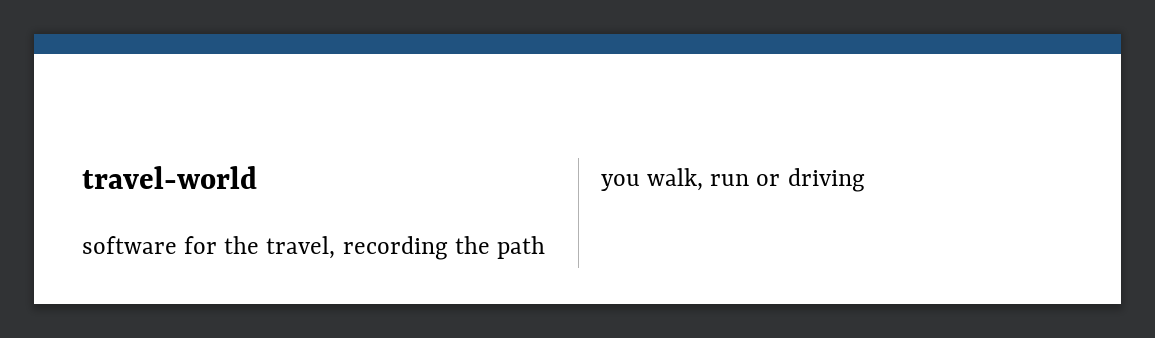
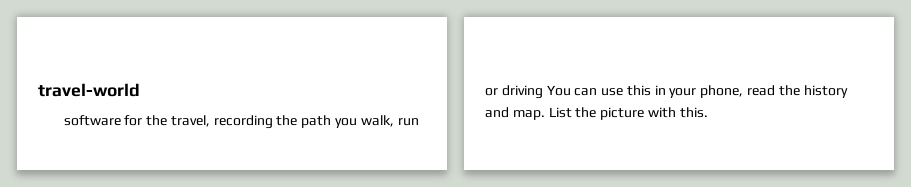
(865, 180) none -> [546,85,848,98] [485,107,708,120] You can use this in your phone, read the history and map. List the picture with this.

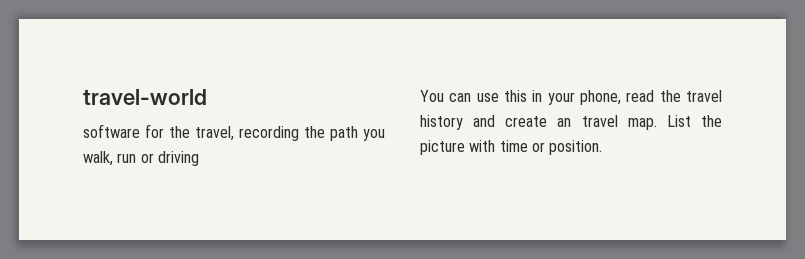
(543, 92) none -> (199, 158) //
(800, 90) none -> [686,90,722,102] travel
(509, 112) none -> [505,115,618,127] create an travel
[679,107,708,118] this. -> [499,140,603,155] time or position.

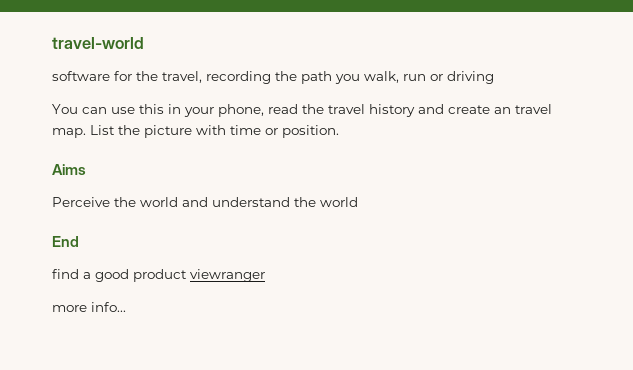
(603, 147) none -> [52,164,86,175] [52,197,358,207] [52,236,79,247] [52,269,265,282] [52,302,126,312] // Aims // Perceive the world and understand the world // End // find a good product viewranger // more info...

